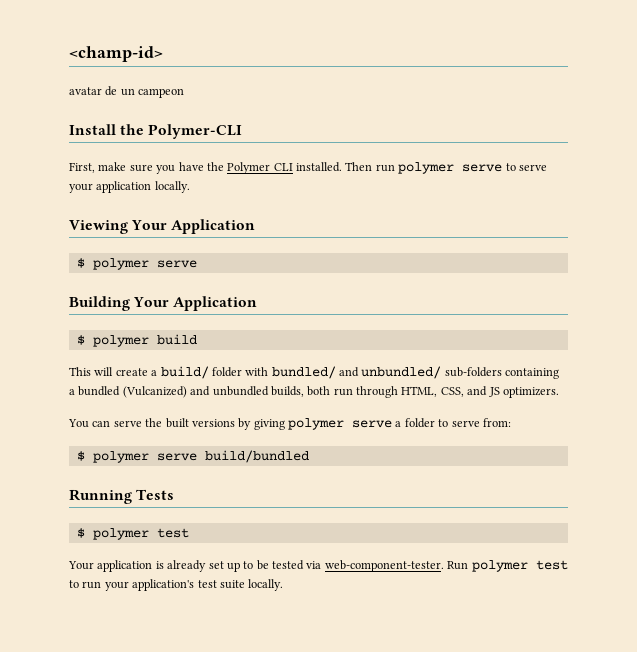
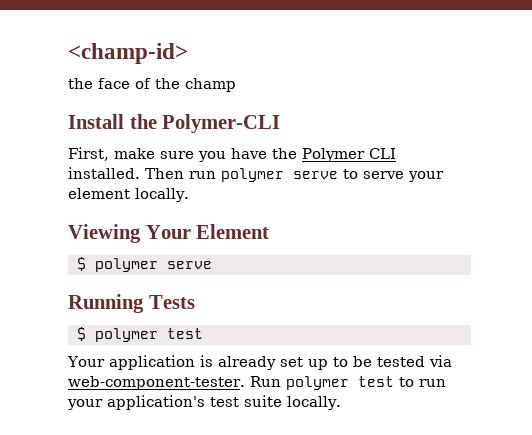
[69,86,185,98] avatar de un campeon -> [68,78,236,92] the face of the champ
[96,181,152,193] application -> [68,188,130,199] element
[171,219,256,234] [76,258,197,270] [69,296,258,311] [76,334,197,347] [69,366,560,379] [69,386,559,398] [68,418,511,430] [76,450,309,463] Application // $ polymer serve // Building Your Application // $ polymer build // This will create a build/ folder with bundled/ and unbundled/ sub-folders containing a bundled (Vulcanized) and unbundled builds, both run through HTML, CSS, and JS optimizers. // You can serve the built versions by giving polymer serve a folder to serve from: // $ polymer serve build/bundled -> [196,224,270,239] [76,257,212,272] Element // $ polymer serve

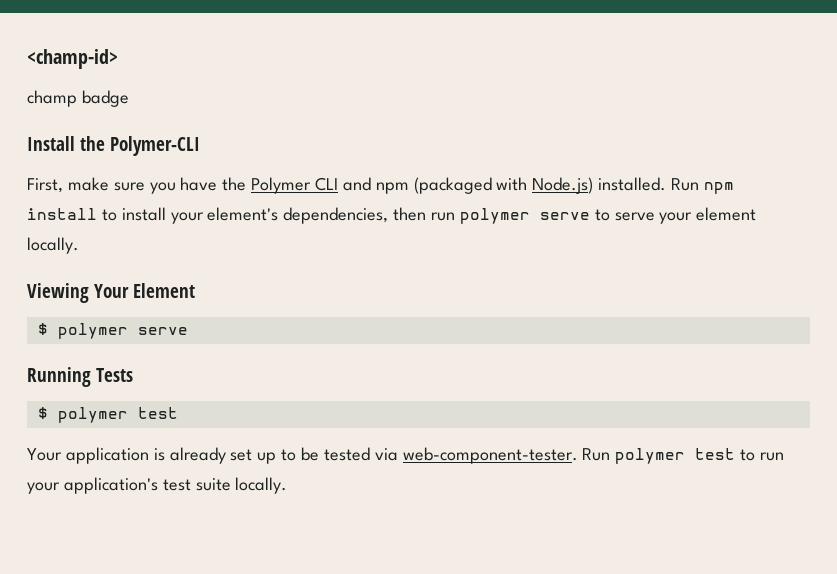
[68,78,180,89] the face of the -> (118, 59) none
(236, 85) none -> [81,90,129,107] badge
[68,167,184,179] installed. Then -> [342,177,734,194] [27,207,427,224] and npm (packaged with Node.js) installed. Run npm install to install your element's dependencies, then

